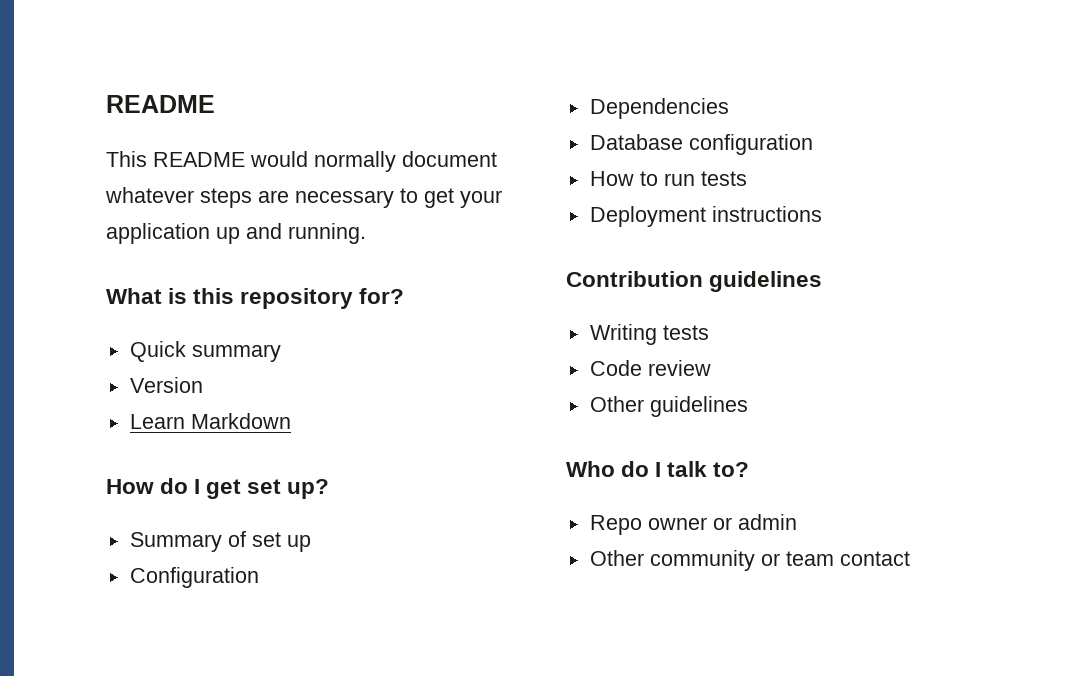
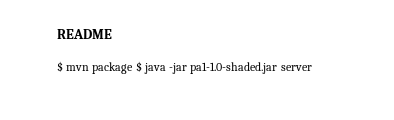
[106,151,497,172] [105,187,502,208] [106,223,366,244] [106,288,405,309] [129,341,281,362] [129,377,203,393] [129,413,291,429] [106,478,330,499] [129,531,311,552] [129,567,259,588] [589,98,729,119] [589,134,813,155] [589,171,747,186] [589,206,822,227] [566,271,823,292] [589,324,709,345] [589,360,711,376] [589,396,748,417] [566,461,750,477] [589,514,797,535] [589,550,910,571] This README would normally document whatever steps are necessary to get your application up and running. // What is this repository for? // Quick summary // Version // Learn Markdown // How do I get set up? // Summary of set up // Configuration // Dependencies // Database configuration // How to run tests // Deployment instructions // Contribution guidelines // Writing tests // Code review // Other guidelines // Who do I talk to? // Repo owner or admin // Other community or team contact -> [57,61,312,74] $ mvn package $ java -jar pa1-1.0-shaded.jar server

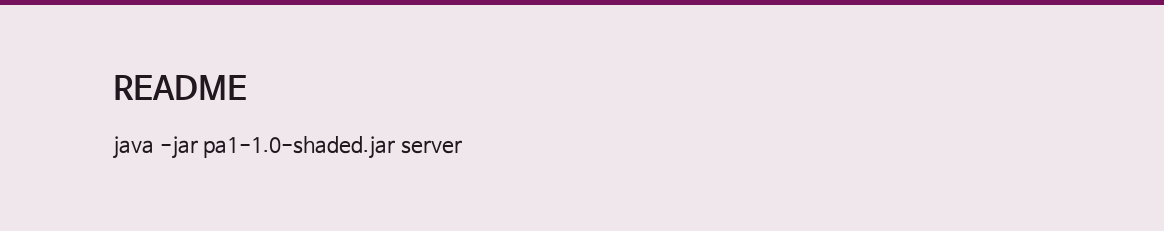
[57,61,142,74] $ mvn package $ -> (247, 87) none

